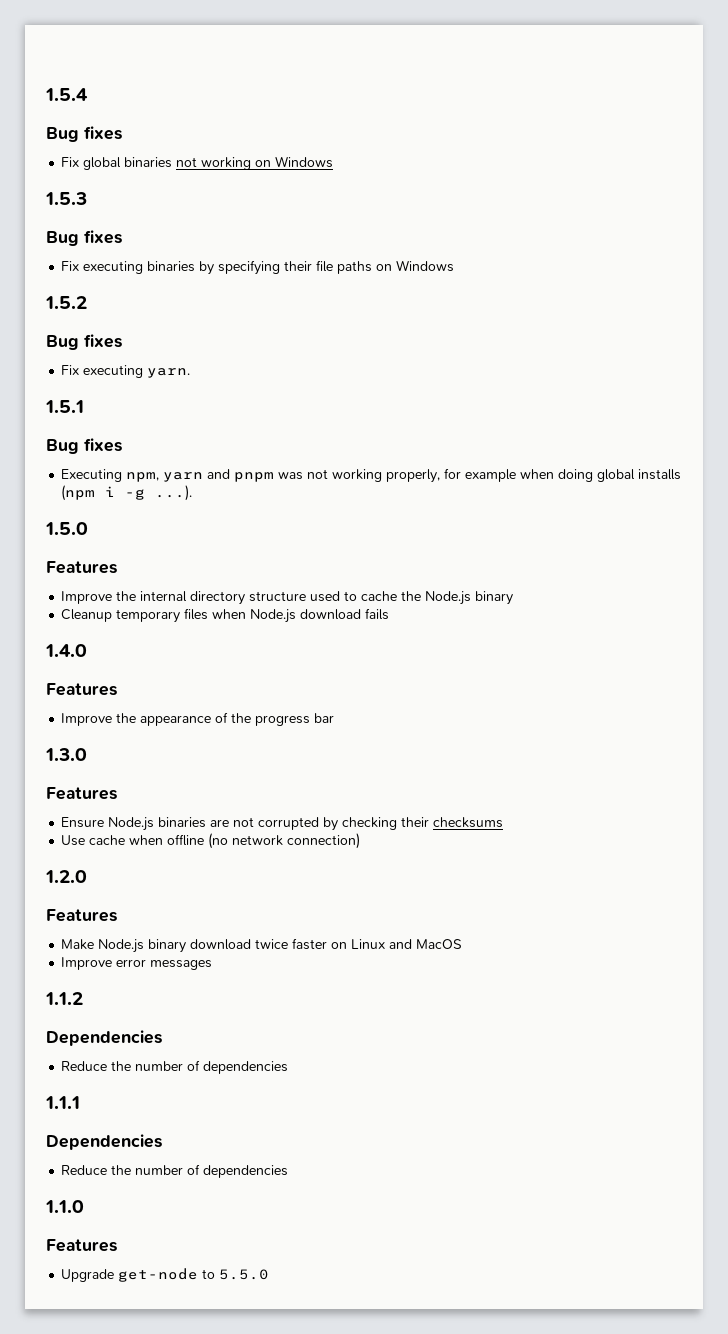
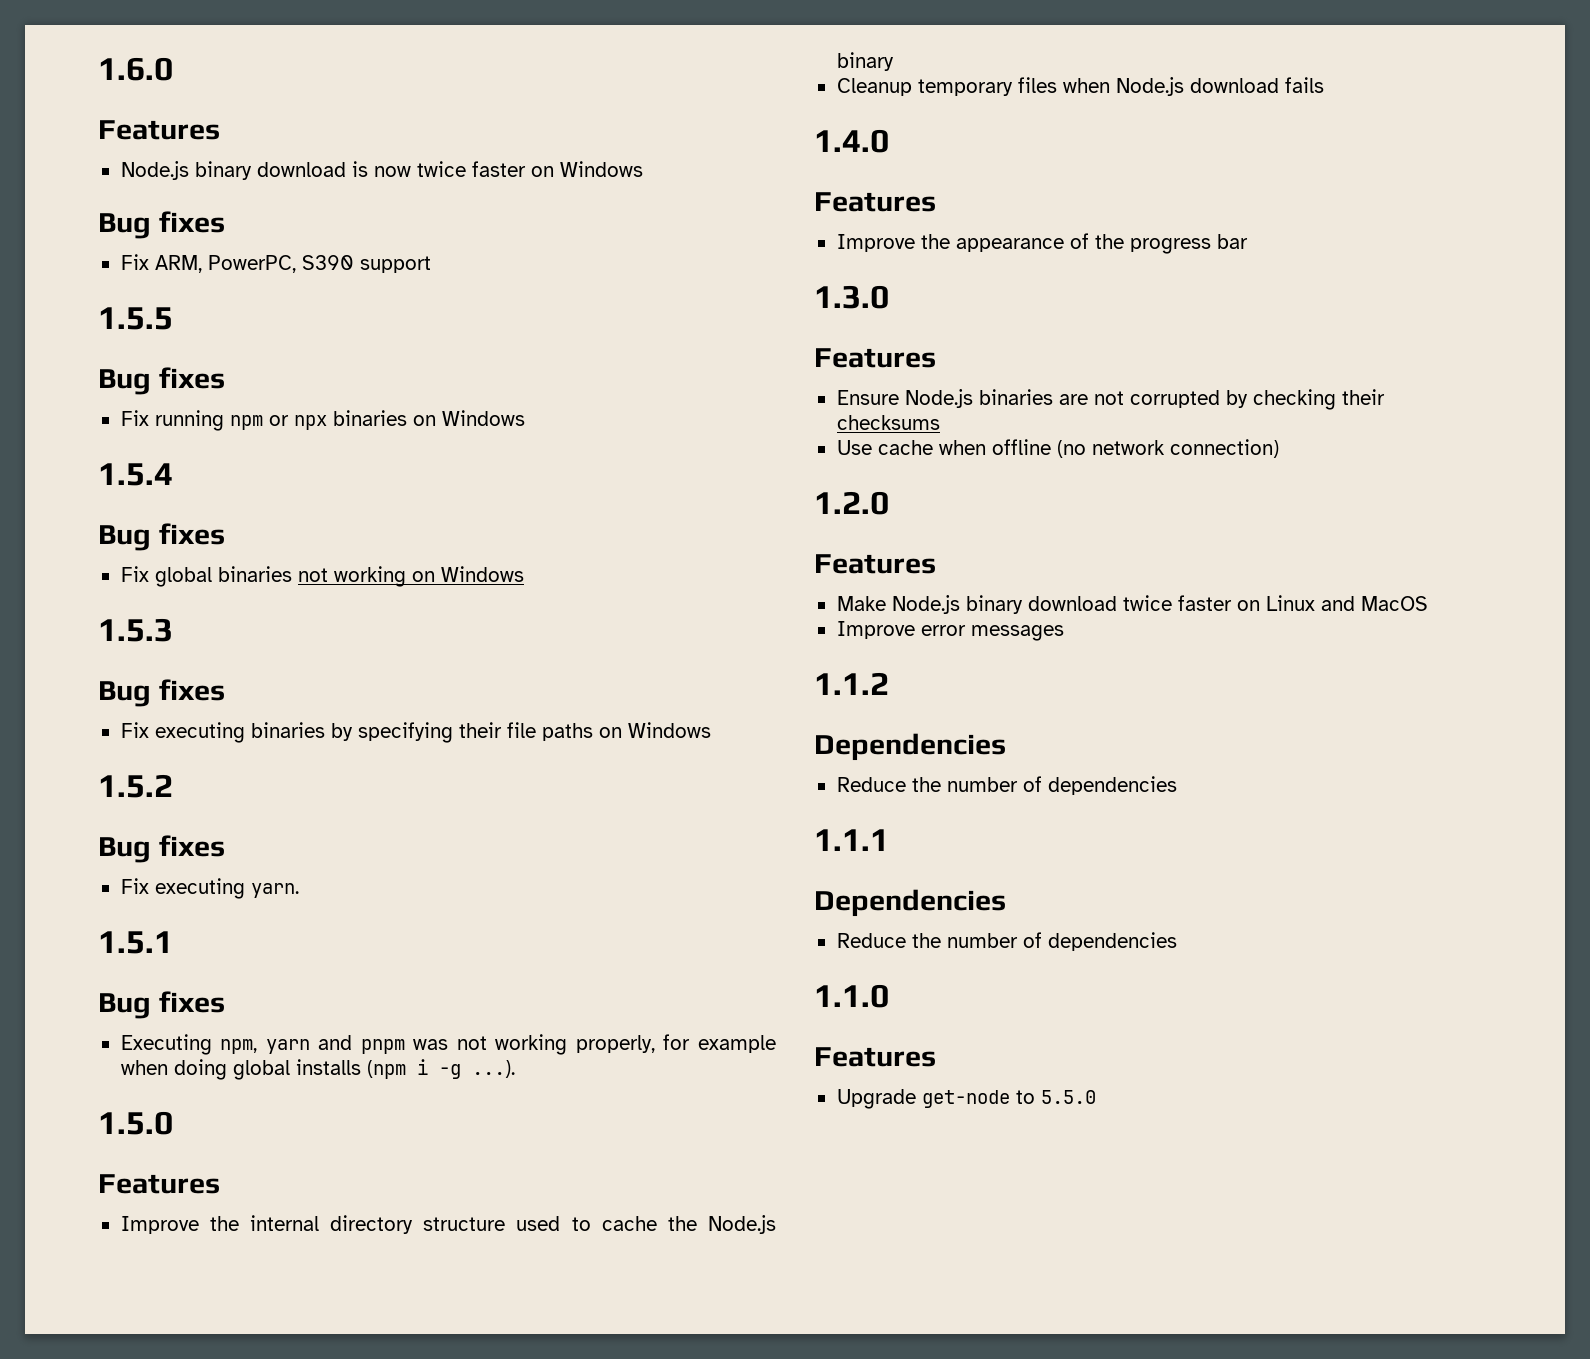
(45, 94) none -> [98,57,173,81] [98,120,220,140] [120,161,643,180] [98,211,225,239] [120,254,431,273] [98,307,173,330] [98,367,225,395] [120,410,525,431] 1.6.0 // Features // Node.js binary download is now twice faster on Windows // Bug fixes // Fix ARM, PowerPC, S390 support // 1.5.5 // Bug fixes // Fix running npm or npx binaries on Windows //

